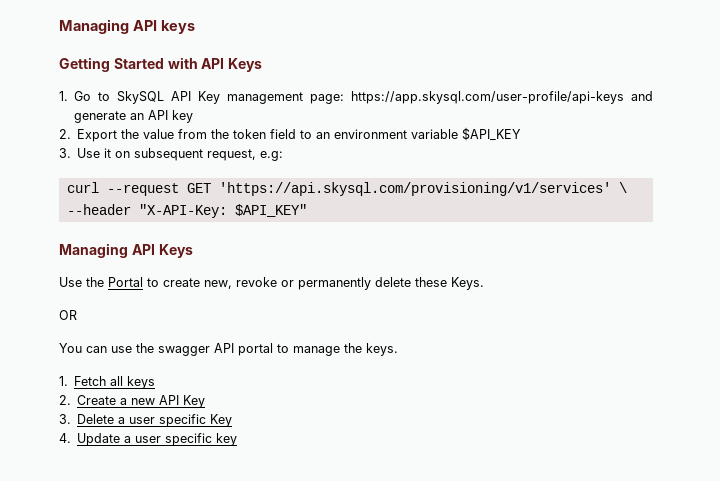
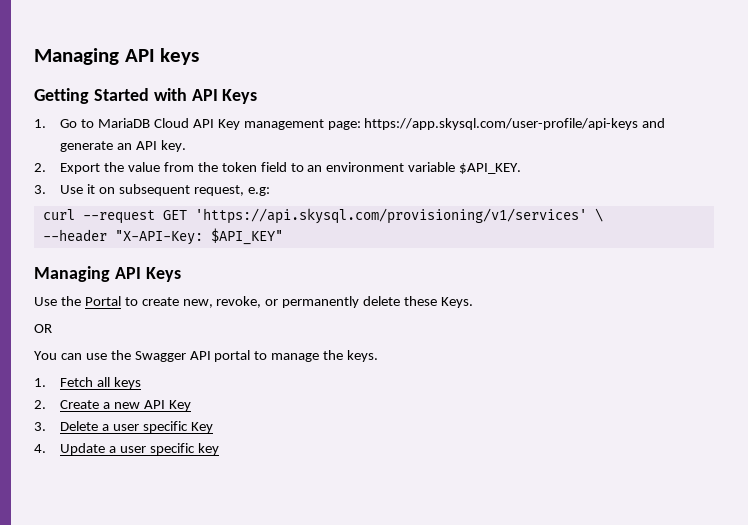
[117,91,165,104] SkySQL -> [97,118,189,128] MariaDB Cloud
[172,110,194,123] key -> [160,140,186,152] key.
[462,127,522,141] $API_KEY -> [459,163,522,174] $API_KEY.
[236,277,277,287] revoke -> [216,296,262,308] revoke,
[158,346,210,356] swagger -> [134,351,186,362] Swagger

